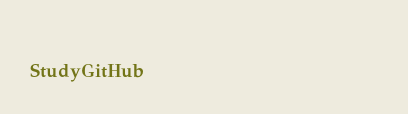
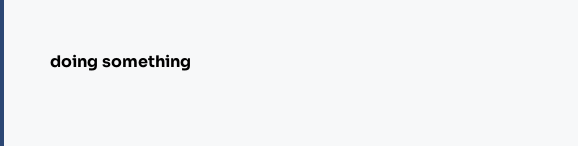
[30,63,144,82] StudyGitHub -> [50,54,192,71] doing something

